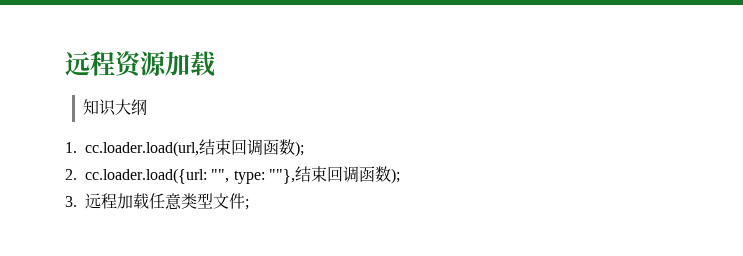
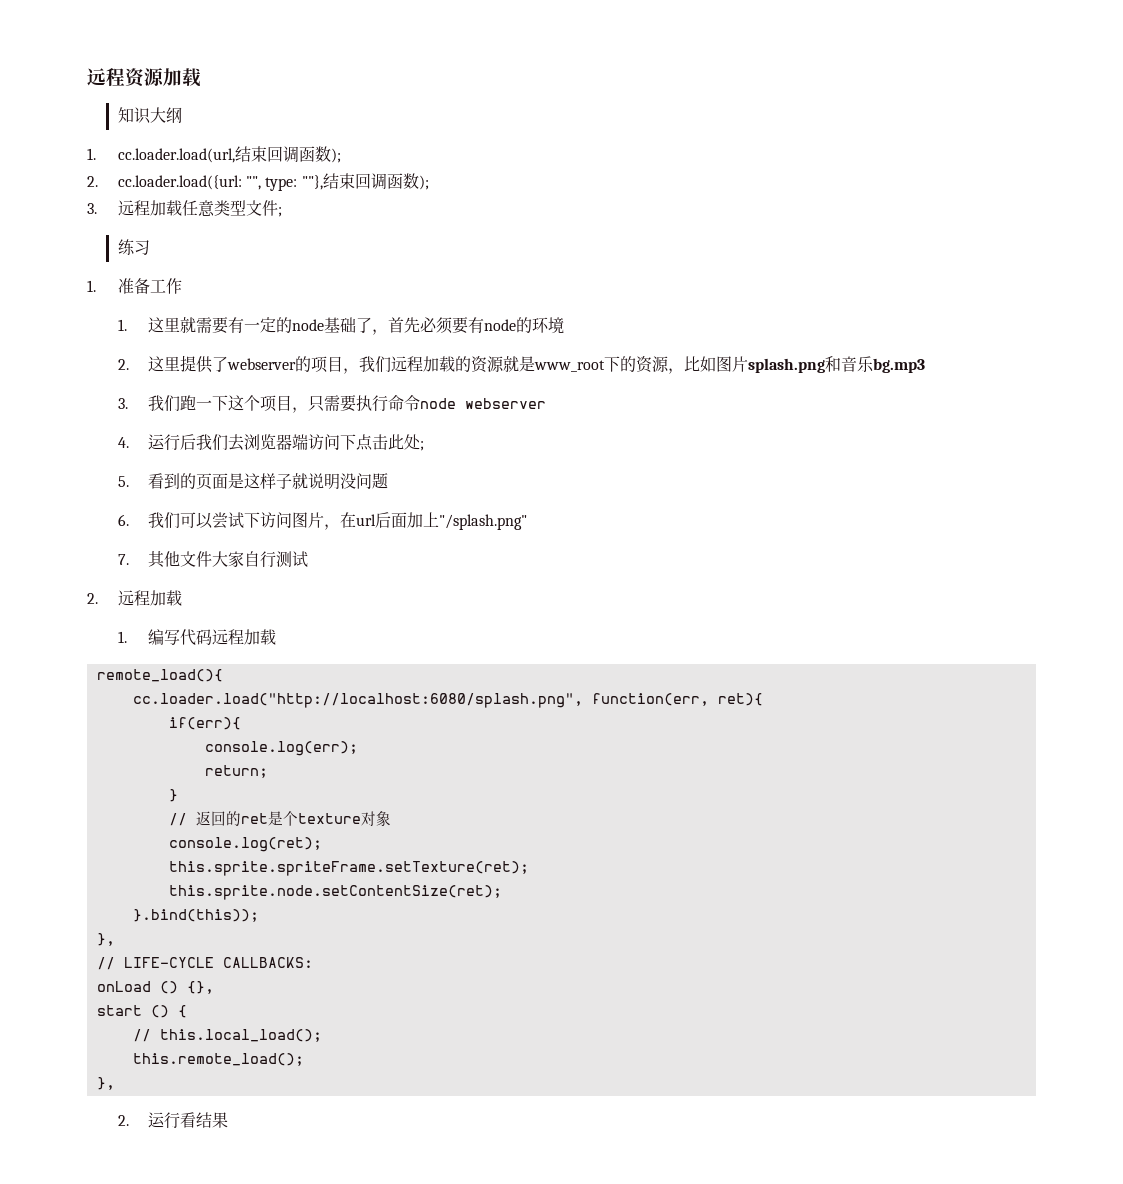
(249, 204) none -> [117,239,150,255] [87,278,182,294] [117,317,565,335] [117,355,926,374] [117,395,547,413] [117,434,425,451] [117,473,389,490] [117,512,528,530] [117,551,309,568] [87,590,182,606] [117,629,277,646] [96,669,223,682] [132,693,763,708] [168,717,241,730] [204,741,358,756] [204,765,268,778] [168,789,178,802] [168,811,391,826] [168,837,322,852] [168,861,529,876] [168,885,502,900] [132,909,259,922] [96,933,115,946] [96,957,313,970] [96,981,214,994] [96,1005,187,1018] [132,1029,322,1042] [132,1053,304,1066] [96,1077,115,1090] [117,1112,229,1129] // 练习 // 1.准备工作 // 1.这里就需要有一定的node基础了，首先必须要有node的环境 // 2.这里提供了webserver的项目，我们远程加载的资源就是www_root下的资源，比如图片splash.png和音乐bg.mp3 // 3.我们跑一下这个项目，只需要执行命令node webserver // 4.运行后我们去浏览器端访问下点击此处; // 5.看到的页面是这样子就说明没问题 // 6.我们可以尝试下访问图片，在url后面加上"/splash.png" // 7.其他文件大家自行测试 // 2.远程加载 // 1.编写代码远程加载 // remote_load(){ // cc.loader.load("http://localhost:6080/splash.png", function(err, ret){ // if(err){ // console.log(err); // return; // } // // 返回的ret是个texture对象 // console.log(ret); // this.sprite.spriteFrame.setTexture(ret); // this.sprite.node.setContentSize(ret); // }.bind(this)); // }, // // LIFE-CYCLE CALLBACKS: // onLoad () {}, // start () { // // this.local_load(); // this.remote_load(); // }, // 2.运行看结果

